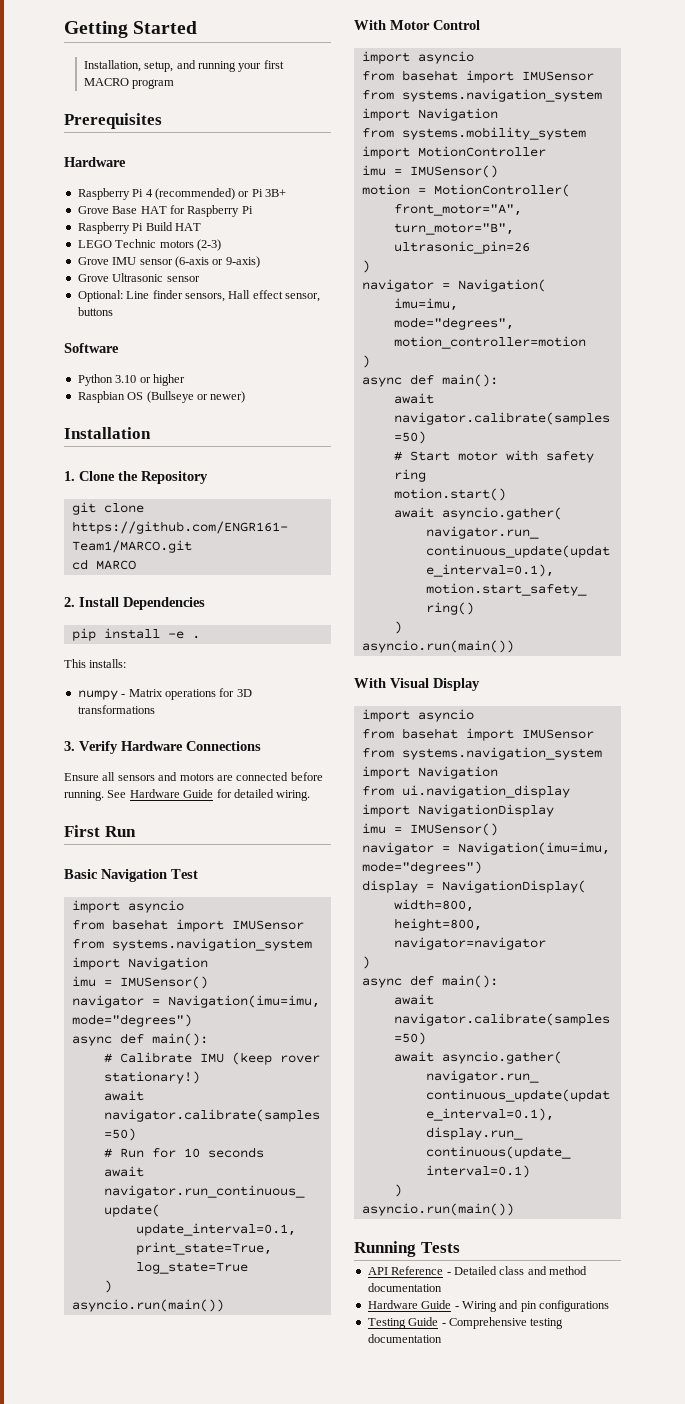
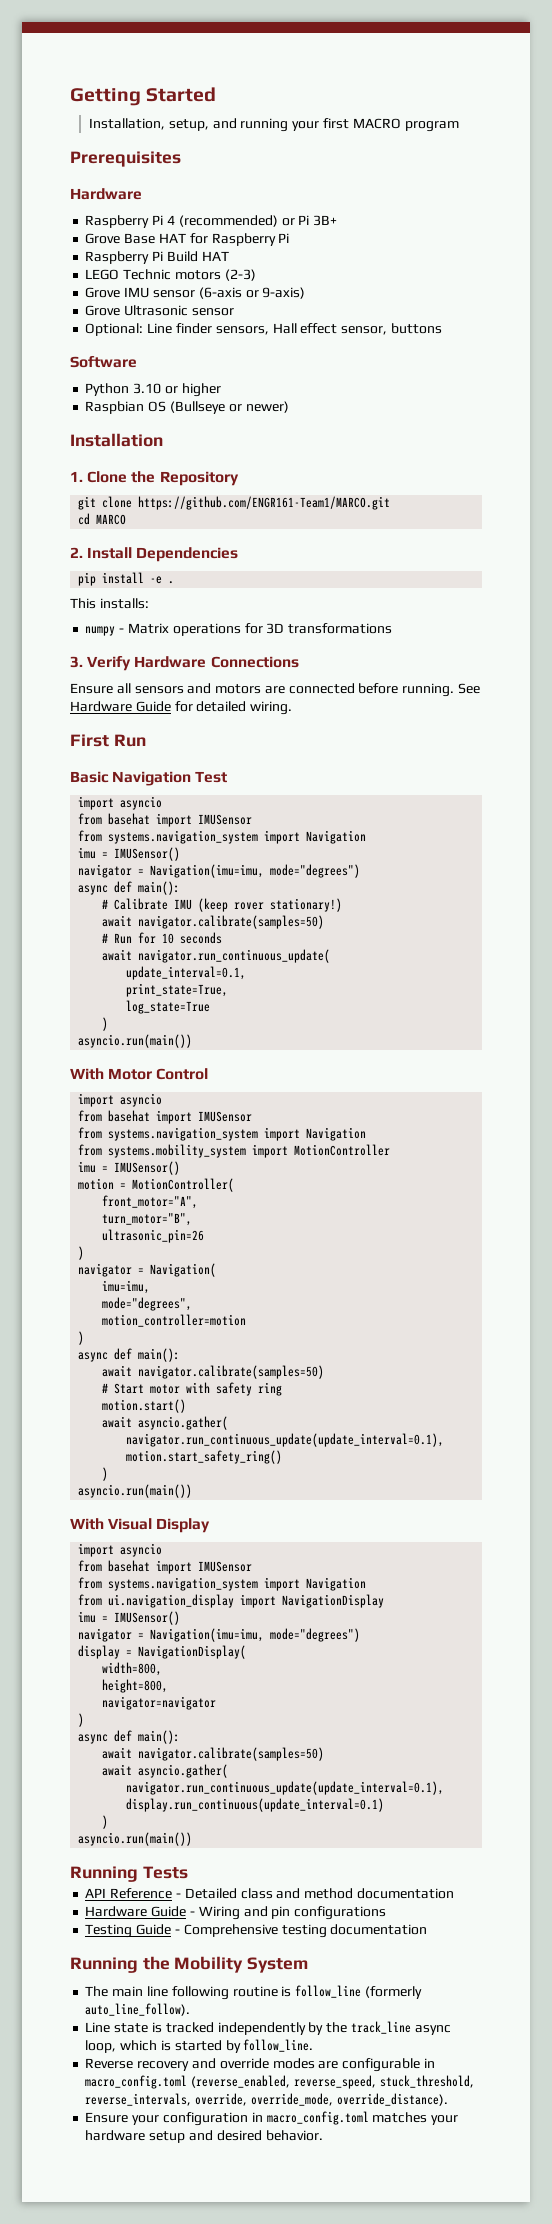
(442, 1338) none -> [70,1956,309,1973] [85,1985,422,2000] [85,2003,191,2016] [85,2021,451,2035] [85,2039,314,2053] [85,2058,435,2072] [85,2075,474,2089] [85,2093,448,2106] [85,2111,459,2126] [85,2130,323,2143] // Running the Mobility System // The main line following routine is follow_line (formerly auto_line_follow). // Line state is tracked independently by the track_line async loop, which is started by follow_line. // Reverse recovery and override modes are configurable in macro_config.toml (reverse_enabled, reverse_speed, stuck_threshold, reverse_intervals, override, override_mode, override_distance). // Ensure your configuration in macro_config.toml matches your hardware setup and desired behavior.

